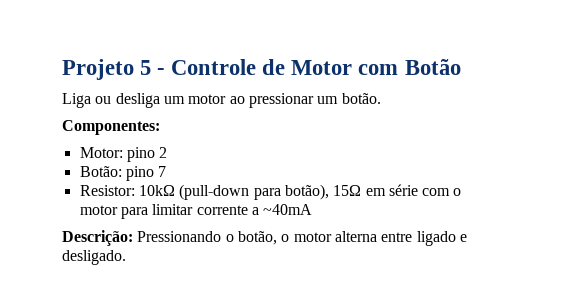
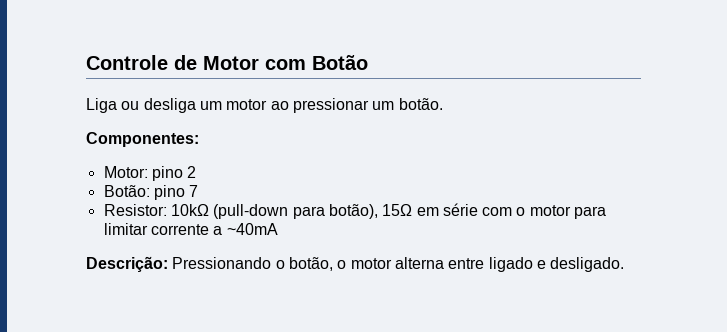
[62,59,166,80] Projeto 5 - -> (86, 62) none

